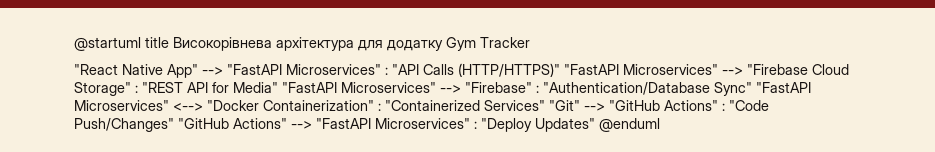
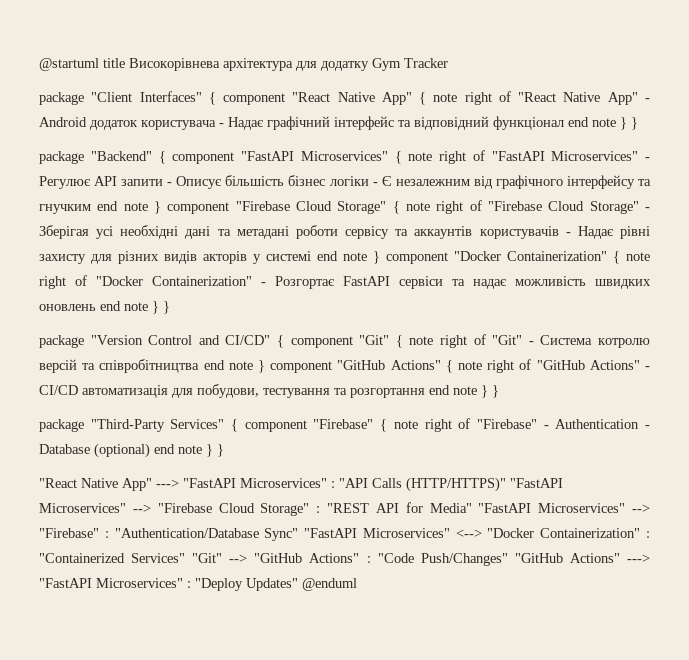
[74,64,223,78] "React Native App" --> -> [39,91,650,105] [39,116,638,130] [39,150,650,164] [39,175,651,189] [39,200,650,214] [39,225,650,239] [39,251,650,264] [39,275,651,289] [39,301,170,314] [39,334,651,348] [39,359,650,373] [39,384,499,398] [39,418,650,432] [39,443,224,458] [39,478,179,491] package "Client Interfaces" { component "React Native App" { note right of "React Native App" - Android додаток користувача - Надає графічний інтерфейс та відповідний функціонал end note } } // package "Backend" { component "FastAPI Microservices" { note right of "FastAPI Microservices" - Регулює API запити - Описує більшість бізнес логіки - Є незалежним від графічного інтерфейсу та гнучким end note } component "Firebase Cloud Storage" { note right of "Firebase Cloud Storage" - Зберігая усі необхідні дані та метадані роботи сервісу та аккаунтів користувачів - Надає рівні захисту для різних видів акторів у системі end note } component "Docker Containerization" { note right of "Docker Containerization" - Розгортає FastAPI сервіси та надає можливість швидких оновлень end note } } // package "Version Control and CI/CD" { component "Git" { note right of "Git" - Система котролю версій та співробітництва end note } component "GitHub Actions" { note right of "GitHub Actions" - CI/CD автоматизація для побудови, тестування та розгортання end note } } // package "Third-Party Services" { component "Firebase" { note right of "Firebase" - Authentication - Database (optional) end note } } // "React Native App" --->
[291,121,312,129] --> -> [627,554,650,563] --->

